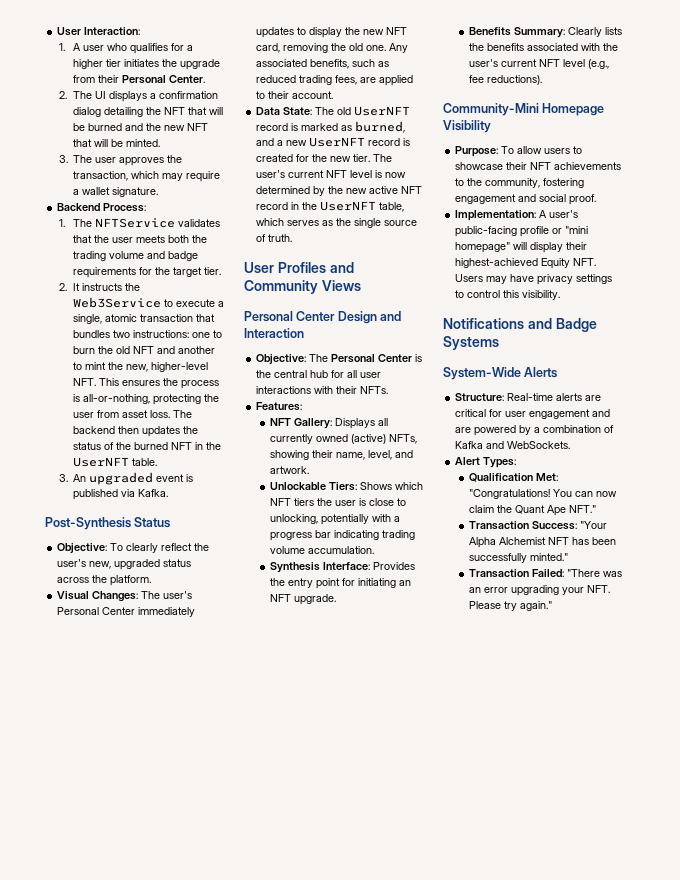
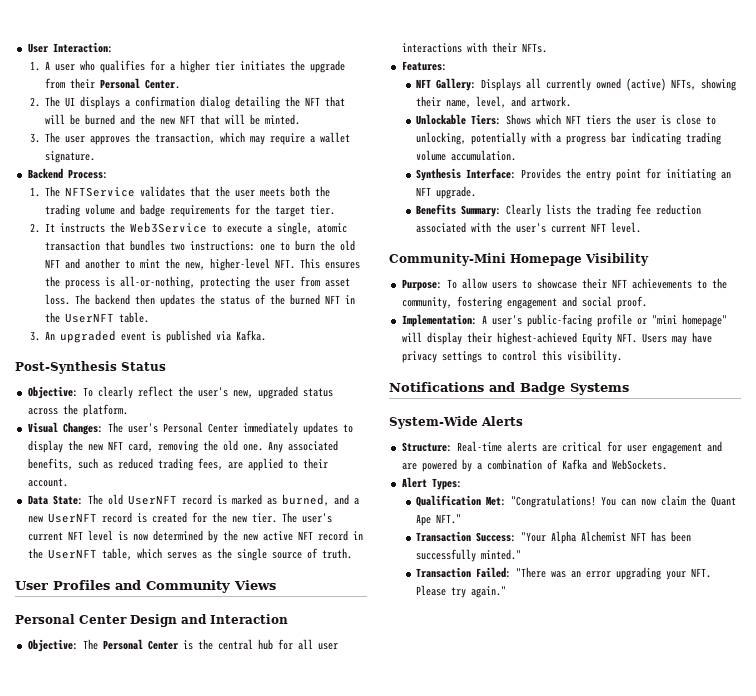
[487,43,525,51] benefits -> [596,204,702,217] trading fee reduction
[563,59,610,69] [469,75,543,85] level (e.g., fee reductions). -> [611,222,642,233] level.

